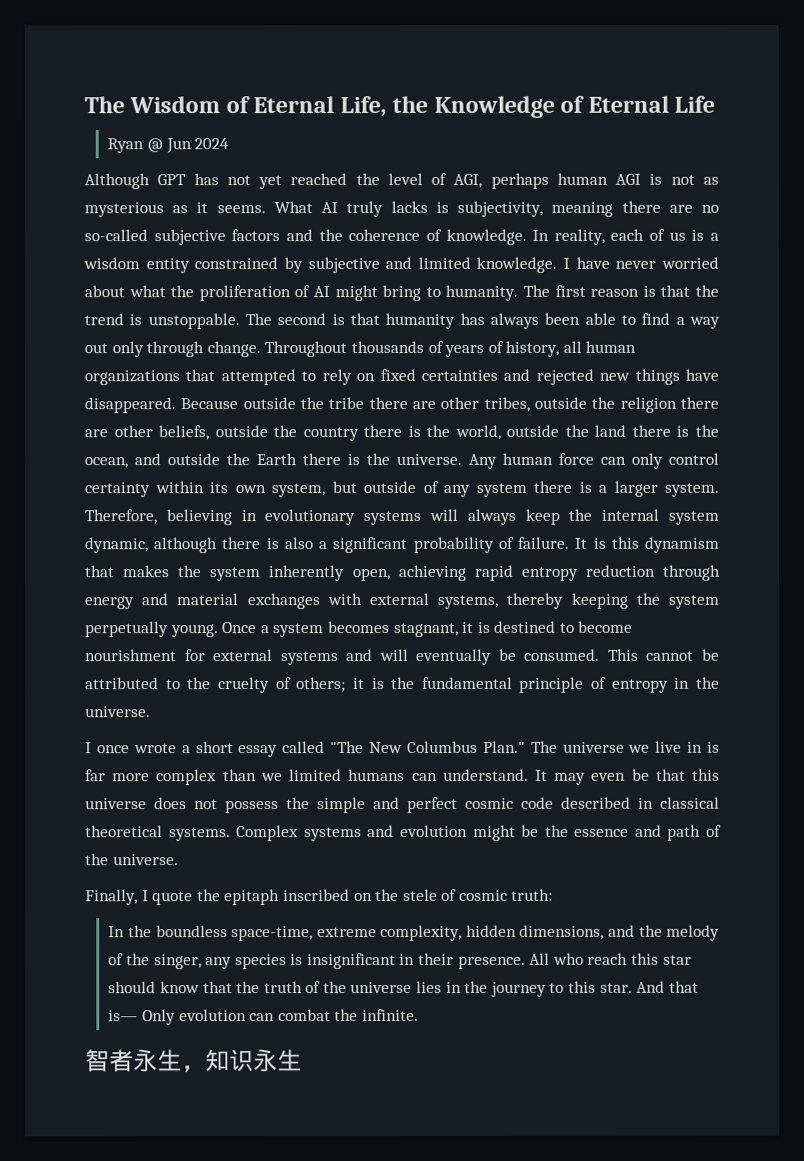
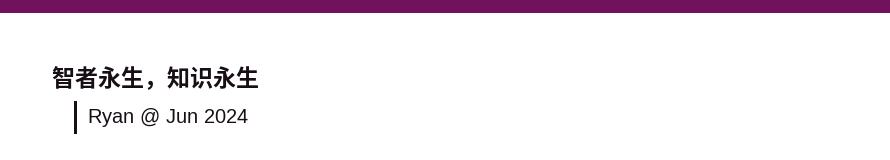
[84,95,716,118] [107,138,230,154] [84,172,719,190] [84,200,719,218] [84,228,719,246] [83,256,719,274] [84,284,720,302] [84,312,720,330] [84,340,637,358] [84,368,719,386] [84,396,719,414] [84,424,719,442] [84,452,719,469] [84,480,719,498] [84,508,719,526] [84,536,719,554] [84,564,722,582] [85,592,720,610] [85,620,634,638] [85,648,720,666] [85,676,720,694] [85,706,151,718] [85,740,720,758] [85,768,720,786] [85,796,720,814] [85,824,722,842] [85,853,179,866] [85,888,554,906] [108,924,721,942] [108,952,692,970] [108,980,699,997] [108,1008,419,1026] The Wisdom of Eternal Life, the Knowledge of Eternal Life // Ryan @ Jun 2024 // Although GPT has not yet reached the level of AGI, perhaps human AGI is not as mysterious as it seems. What AI truly lacks is subjectivity, meaning there are no so-called subjective factors and the coherence of knowledge. In reality, each of us is a wisdom entity constrained by subjective and limited knowledge. I have never worried about what the proliferation of AI might bring to humanity. The first reason is that the trend is unstoppable. The second is that humanity has always been able to find a way out only through change. Throughout thousands of years of history, all human organizations that attempted to rely on fixed certainties and rejected new things have disappeared. Because outside the tribe there are other tribes, outside the religion there are other beliefs, outside the country there is the world, outside the land there is the ocean, and outside the Earth there is the universe. Any human force can only control certainty within its own system, but outside of any system there is a larger system. Therefore, believing in evolutionary systems will always keep the internal system dynamic, although there is also a significant probability of failure. It is this dynamism that makes the system inherently open, achieving rapid entropy reduction through energy and material exchanges with external systems, thereby keeping the system perpetually young. Once a system becomes stagnant, it is destined to become nourishment for external systems and will eventually be consumed. This cannot be attributed to the cruelty of others; it is the fundamental principle of entropy in the universe. // I once wrote a short essay called "The New Columbus Plan." The universe we live in is far more complex than we limited humans can understand. It may even be that this universe does not possess the simple and perfect cosmic code described in classical theoretical systems. Complex systems and evolution might be the essence and path of the universe. // Finally, I quote the epitaph inscribed on the stele of cosmic truth: // In the boundless space-time, extreme complexity, hidden dimensions, and the melody of the singer, any species is insignificant in their presence. All who reach this star should know that the truth of the universe lies in the journey to this star. And that is— Only evolution can combat the infinite. // -> (52, 77) none
(302, 1060) none -> [87,108,248,127] // Ryan @ Jun 2024

